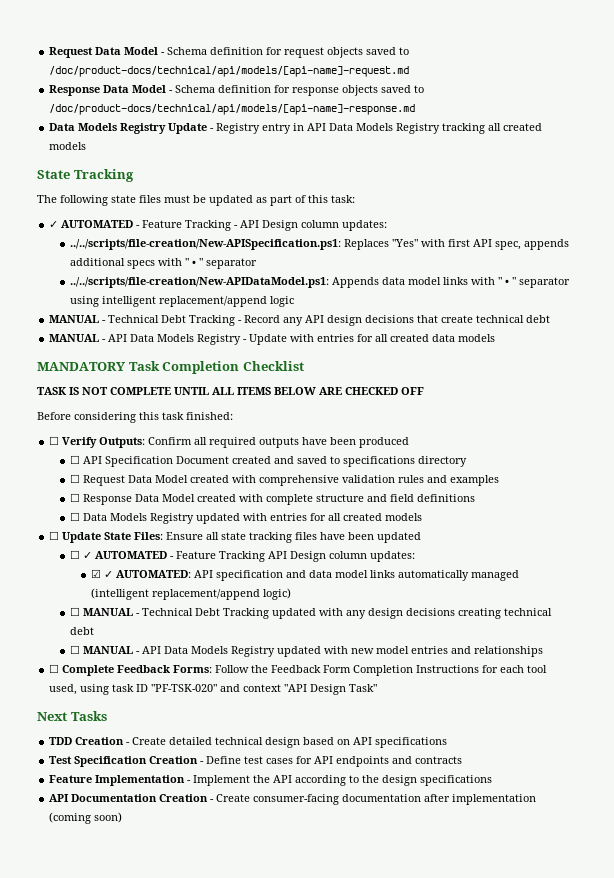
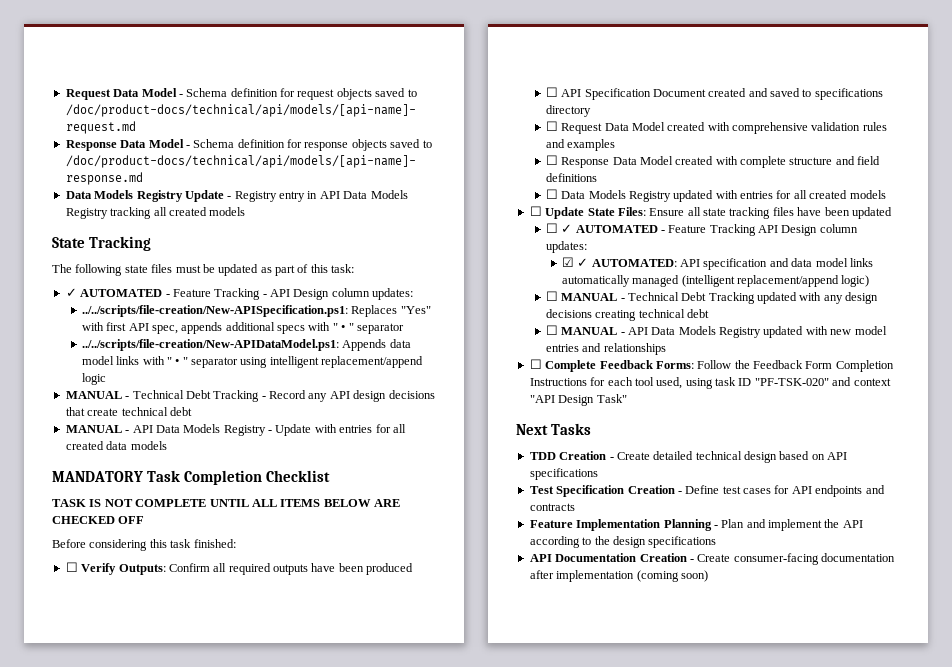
[187,775,251,786] - Implement -> [663,519,822,531] Planning - Plan and implement

